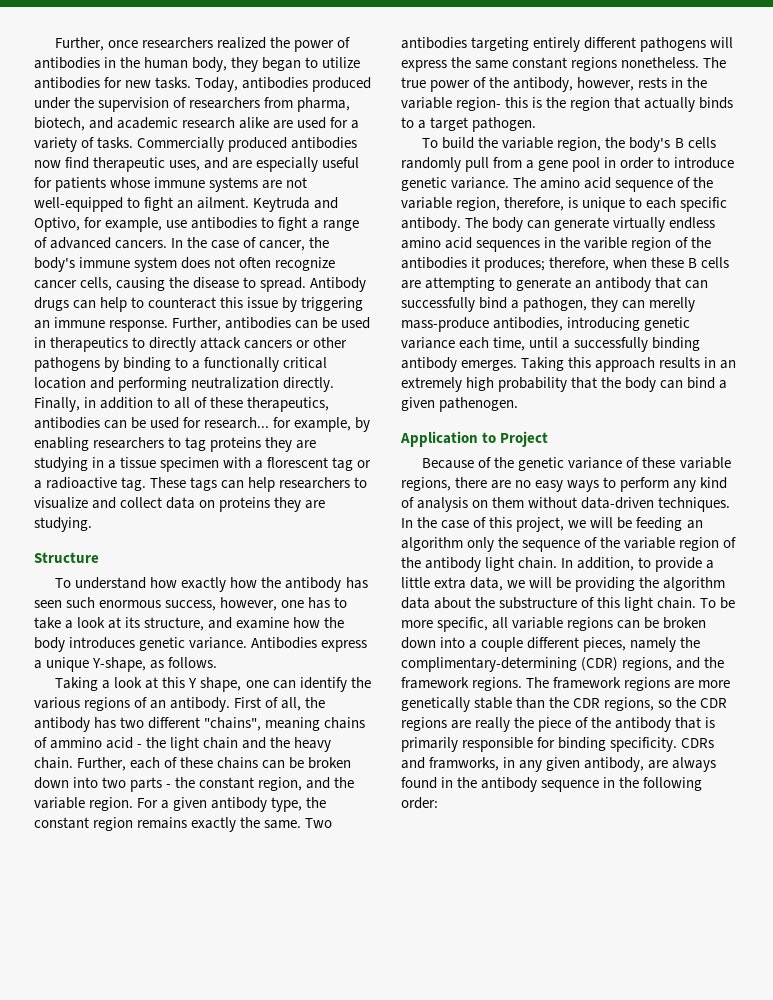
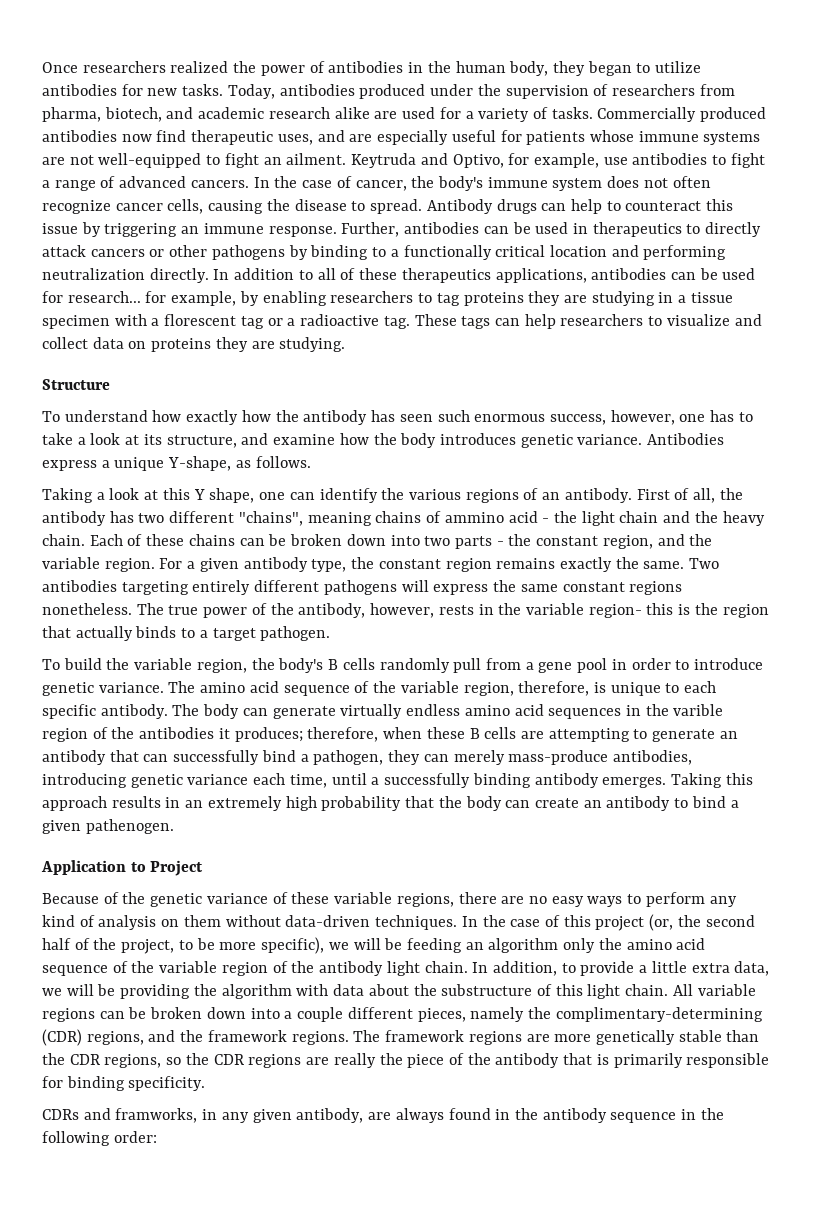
[55,37,139,51] Further, once -> [42,62,78,73] Once
[34,397,97,412] Finally, in -> [213,269,230,280] In
[247,397,330,412] therapeutics, -> [401,268,587,283] therapeutics applications,
[77,757,161,771] Further, each -> [89,534,123,546] Each
[649,297,696,312] merelly -> [453,750,505,765] merely
(684, 384) none -> [534,796,689,811] create an antibody to
[516,517,565,532] project, -> [595,914,755,931] [42,937,325,954] project (or, the second half of the project, to be more specific),
(519, 542) none -> [626,938,706,950] amino acid
(726, 584) none -> [296,984,329,996] with
[700,597,736,609] [401,617,509,632] To be more specific, all -> [672,984,693,996] All
(678, 744) none -> (206, 1083) //

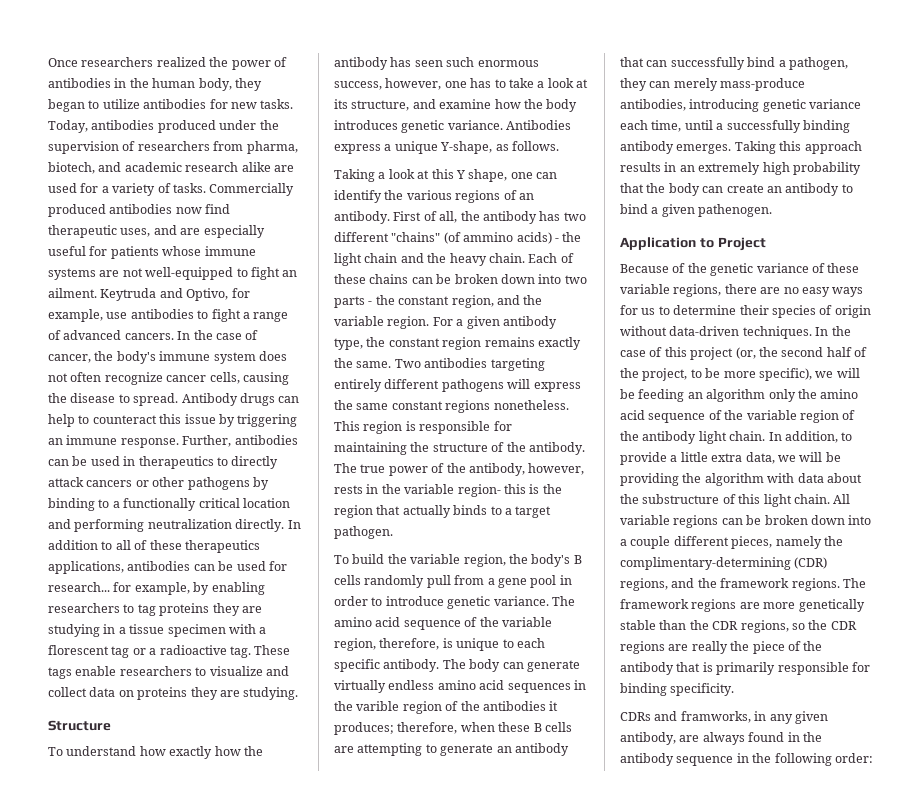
[494,314,556,329] can help -> [75,666,117,676] enable
[238,511,538,526] "chains", meaning chains of ammino acid -> [391,232,552,244] "chains" (of ammino acids)
(132, 609) none -> [334,421,512,434] [334,442,585,455] This region is responsible for maintaining the structure of the antibody.
[627,892,737,907] [42,915,221,930] to perform any kind of analysis on them -> [620,305,871,318] for us to determine their species of origin

